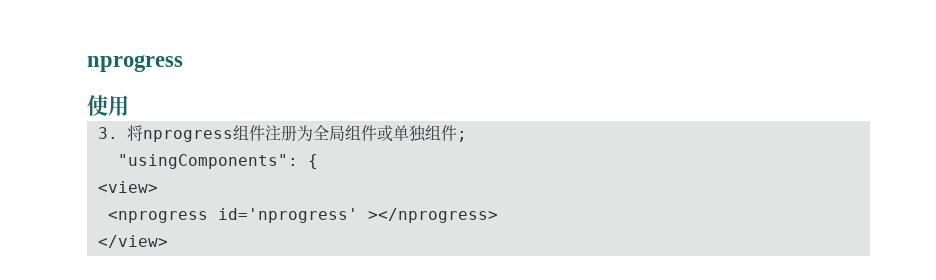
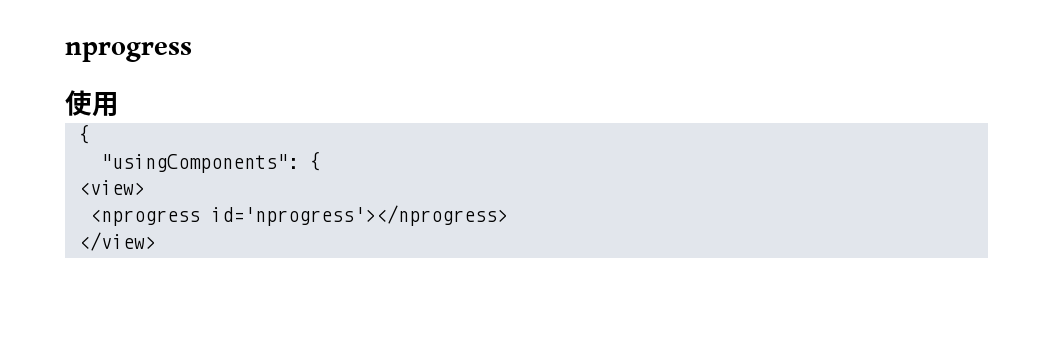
[97,125,467,142] 3.将nprogress组件注册为全局组件或单独组件; -> [79,124,91,144] {
[217,208,498,223] id='nprogress' ></nprogress> -> [211,205,509,226] id='nprogress'></nprogress>

